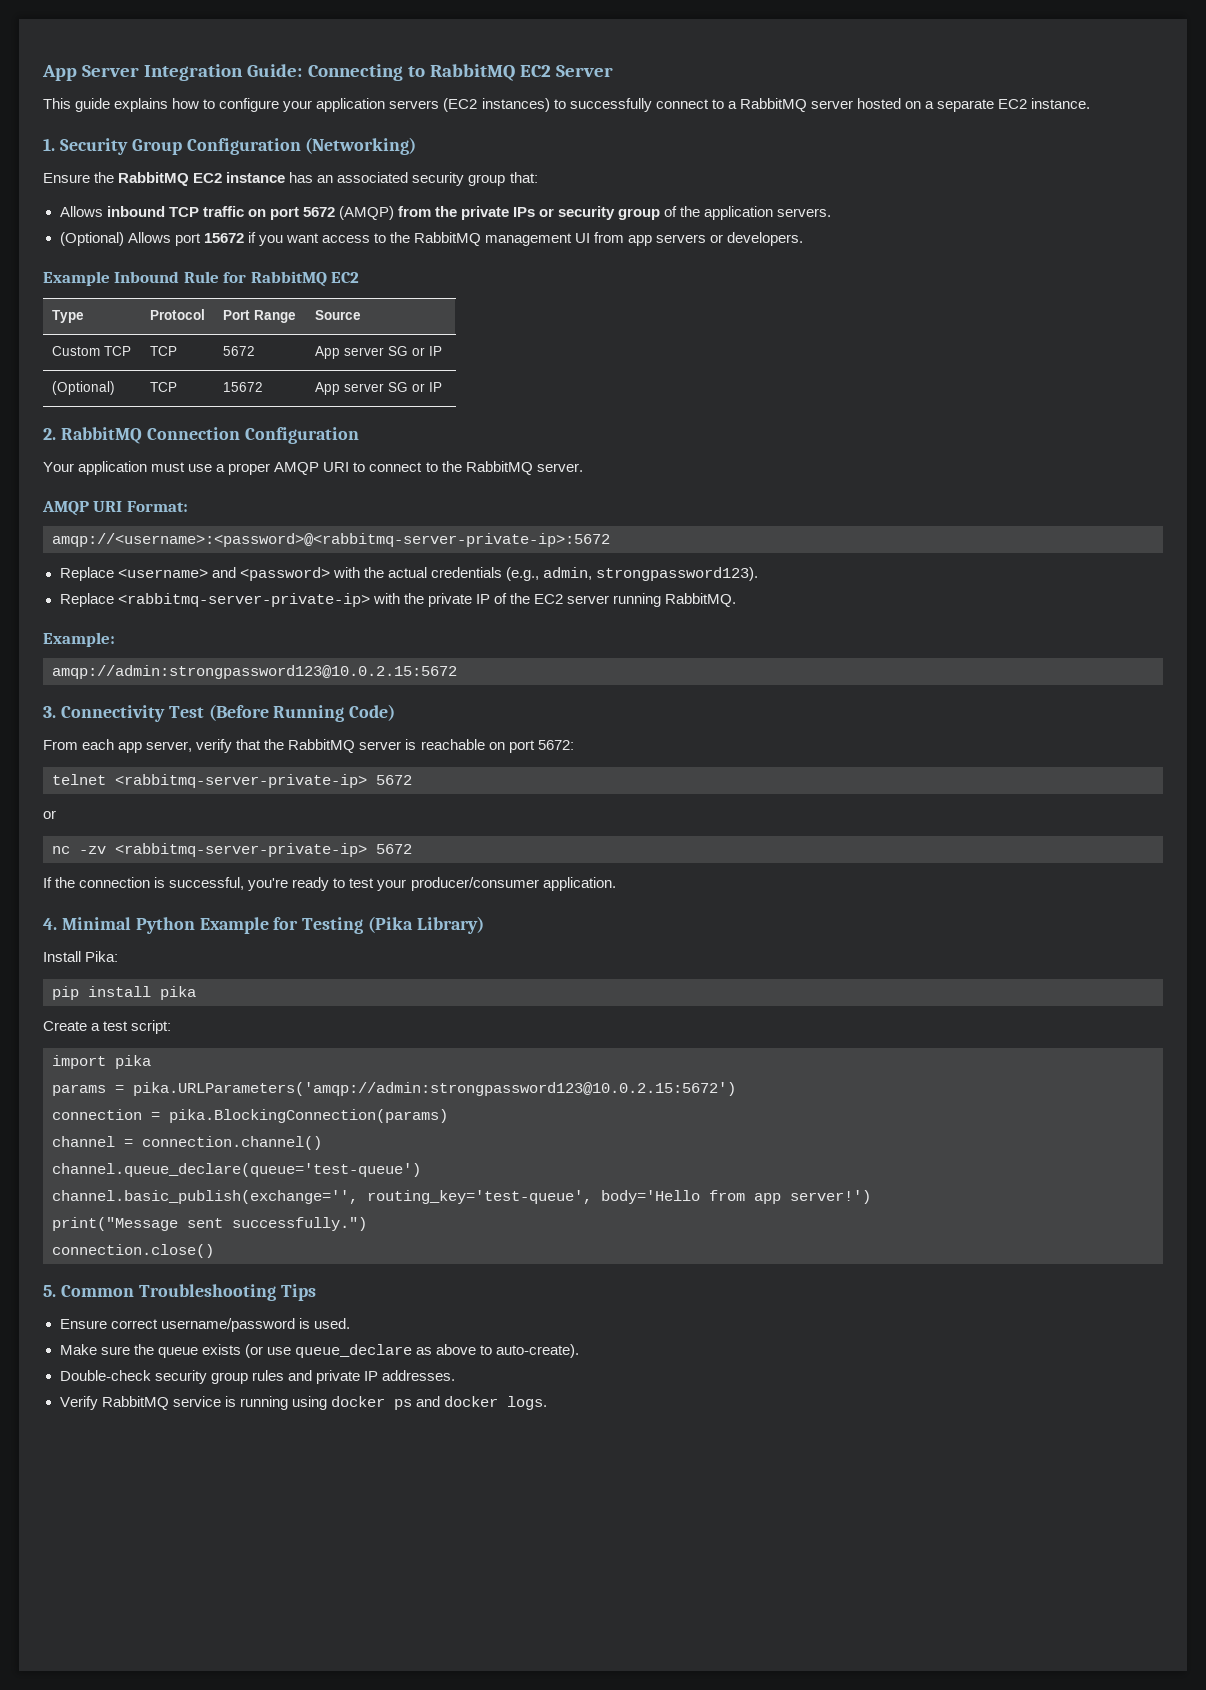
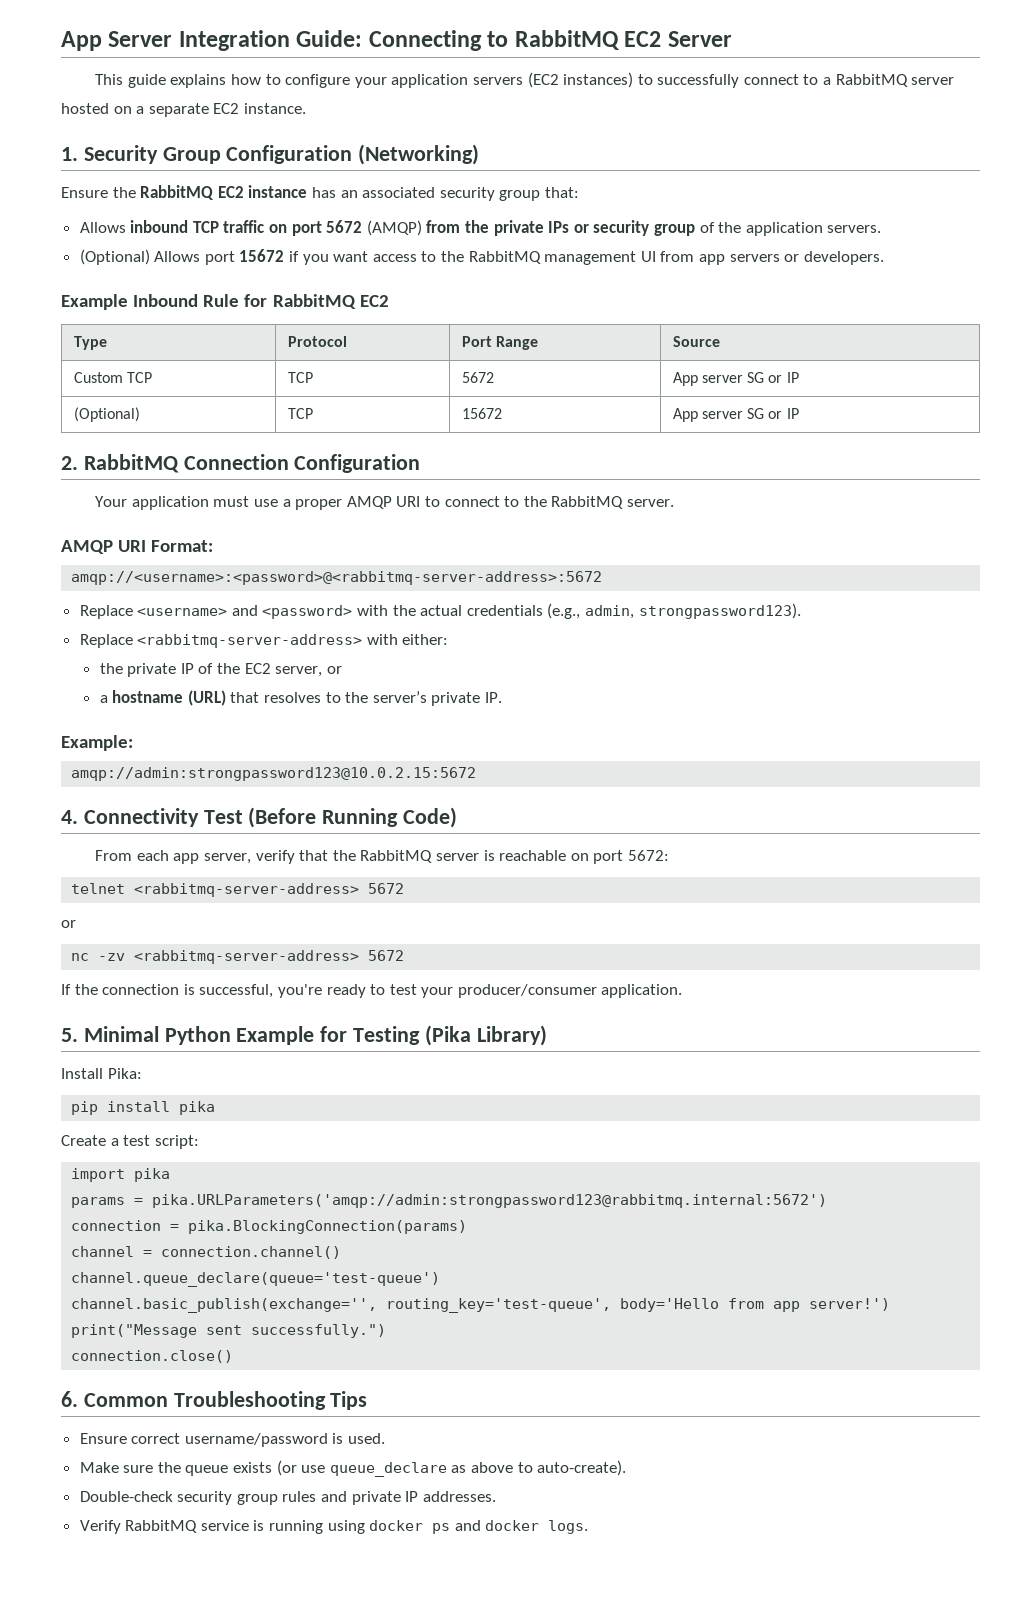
[52,533,610,547] amqp://<username>:<password>@<rabbitmq-server-private-ip>:5672 -> [71,571,603,585] amqp://<username>:<password>@<rabbitmq-server-address>:5672
[117,593,400,607] <rabbitmq-server-private-ip> with -> [137,634,449,648] <rabbitmq-server-address> with either: //
[566,593,737,607] server running RabbitMQ. -> [275,666,342,677] [99,690,502,706] server, or // a hostname (URL) that resolves to the server’s private IP.
[43,706,56,718] 3. -> [61,810,78,824] 4.
[115,774,367,788] <rabbitmq-server-private-ip> -> [134,883,360,897] <rabbitmq-server-address>
[115,843,367,857] <rabbitmq-server-private-ip> -> [134,950,360,964] <rabbitmq-server-address>
[43,918,57,930] 4. -> [61,1028,78,1042] 5.
[133,1082,736,1096] pika.URLParameters('amqp://admin:strongpassword123@10.0.2.15:5672') -> [152,1194,828,1208] pika.URLParameters('amqp://admin:strongpassword123@rabbitmq.internal:5672')
[43,1285,56,1297] 5. -> [61,1391,78,1407] 6.

